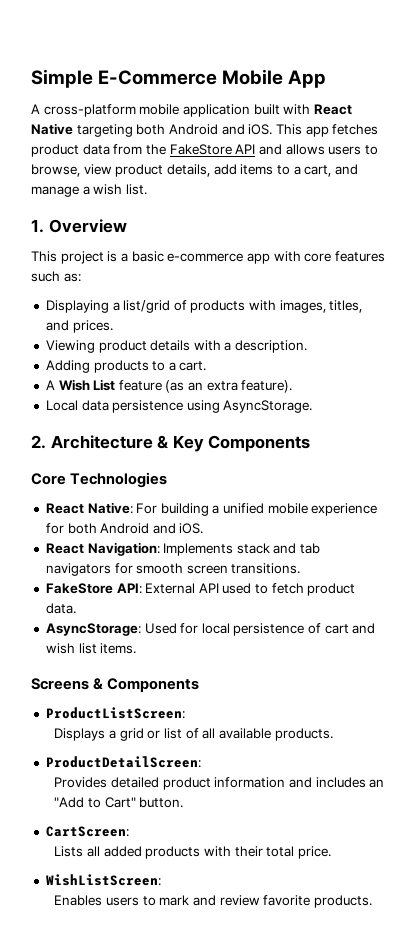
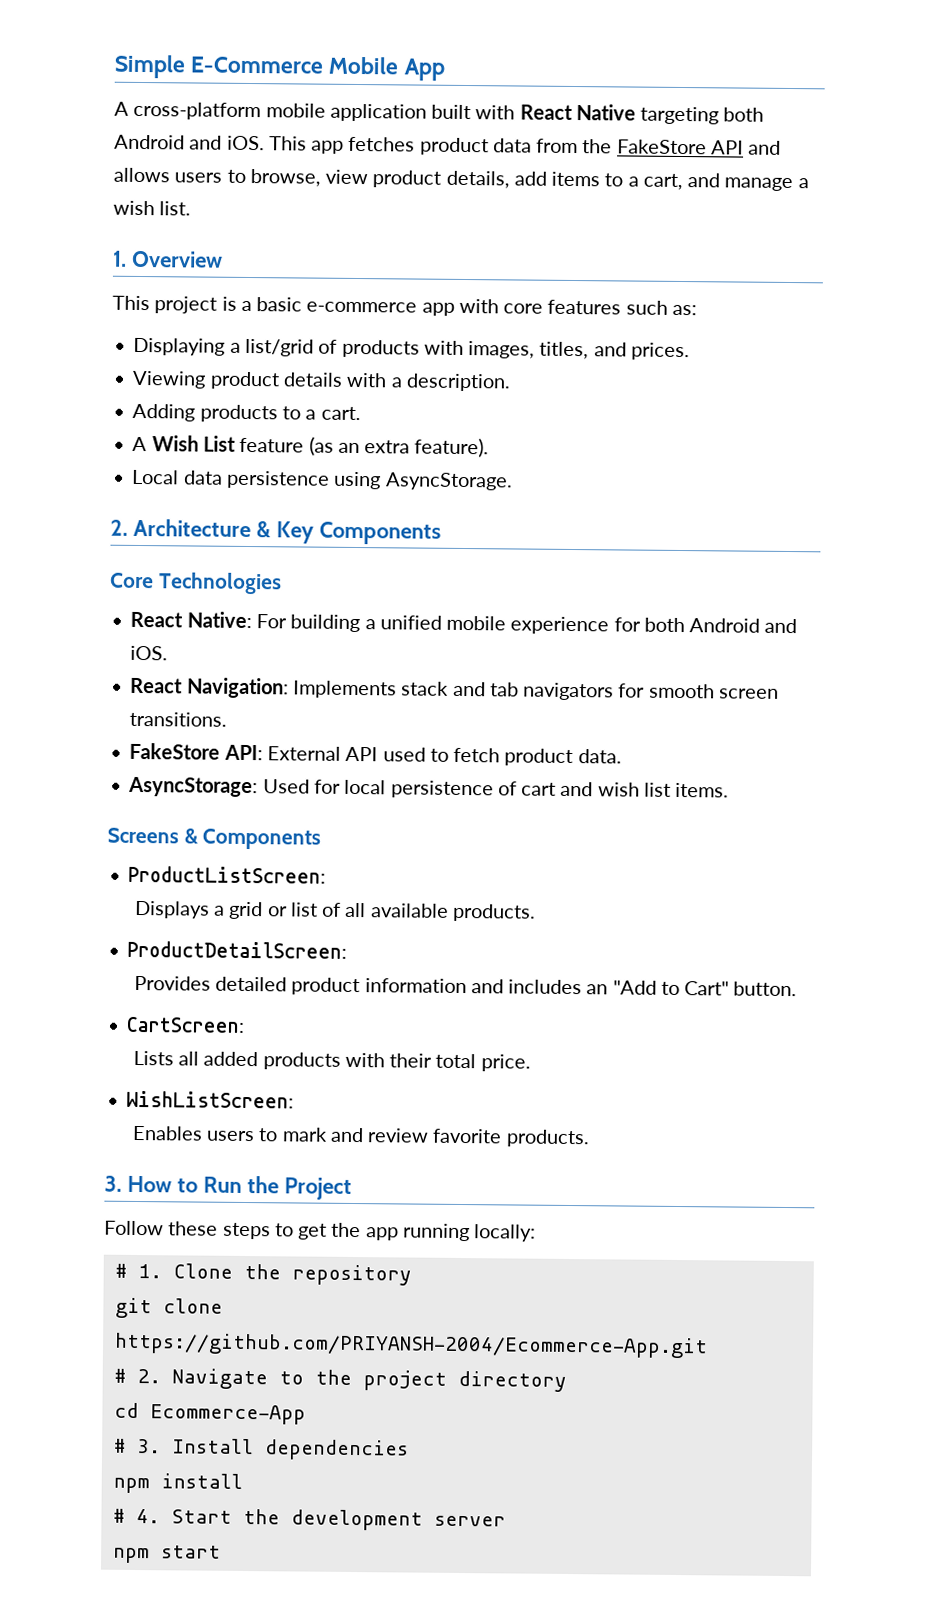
(372, 901) none -> [104,1175,352,1200] [104,1220,537,1242] [114,1263,412,1286] [114,1297,223,1319] [113,1332,708,1359] [113,1368,567,1392] [113,1402,306,1425] [113,1438,409,1461] [112,1473,243,1494] [112,1508,506,1531] [112,1545,221,1564] // 3. How to Run the Project // Follow these steps to get the app running locally: // # 1. Clone the repository // git clone https://github.com/PRIYANSH-2004/Ecommerce-App.git // # 2. Navigate to the project directory // cd Ecommerce-App // # 3. Install dependencies // npm install // # 4. Start the development server // npm start

